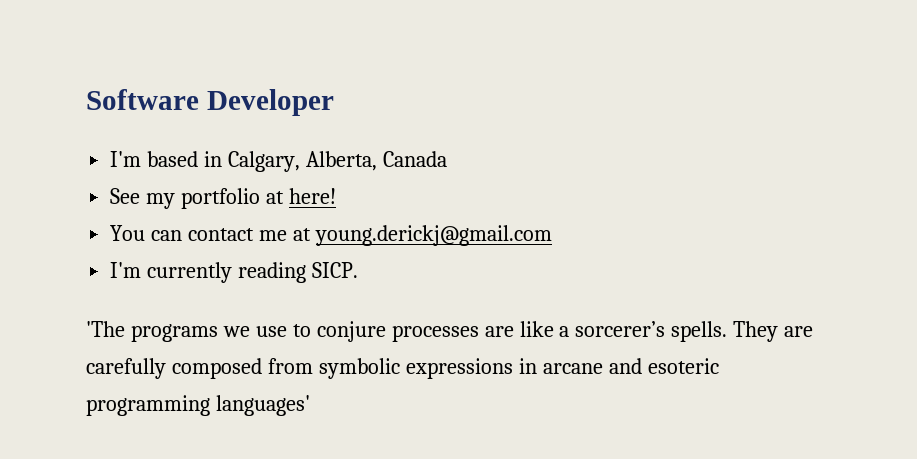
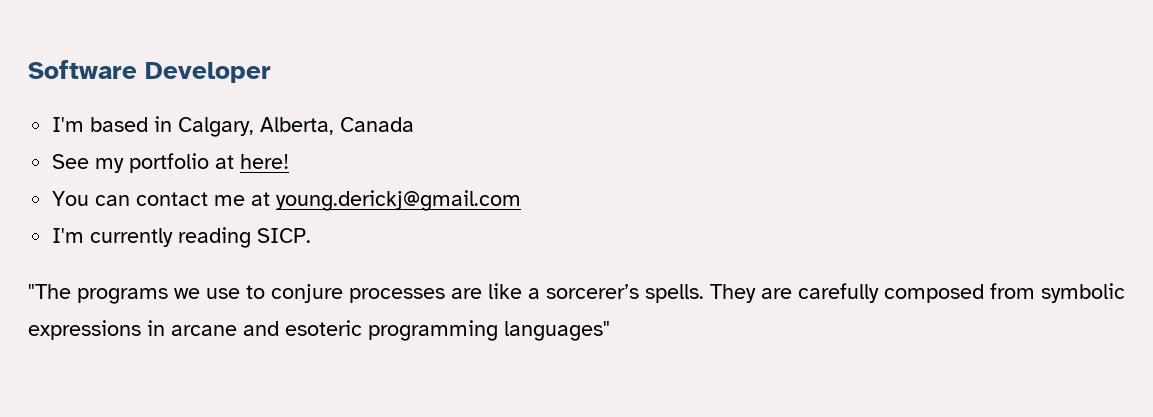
[86,321,125,337] 'The -> [28,284,71,299] "The
[215,395,310,416] languages' -> [504,321,610,341] languages"

